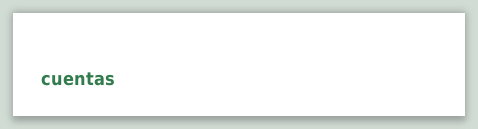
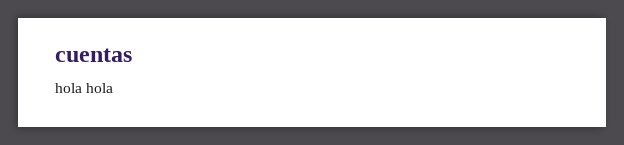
(115, 79) none -> [55,83,114,93] // hola hola

